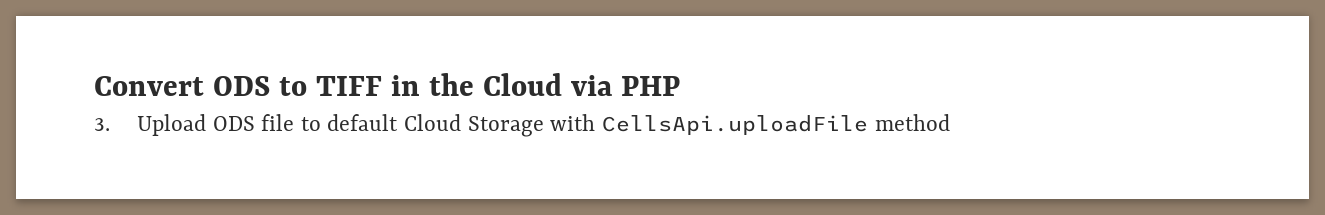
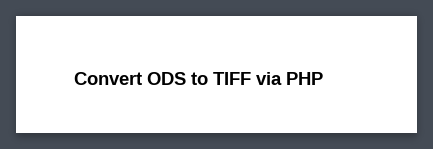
[391,73,563,96] in the Cloud -> (251, 78) none
[94,114,950,137] // 3. Upload ODS file to default Cloud Storage with CellsApi.uploadFile method -> (323, 78) none

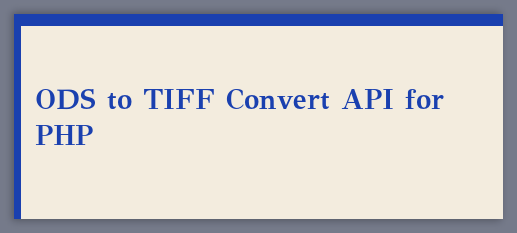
[74,72,142,85] Convert -> (35, 99) none
[256,72,282,85] via -> [226,88,444,110] Convert API for

